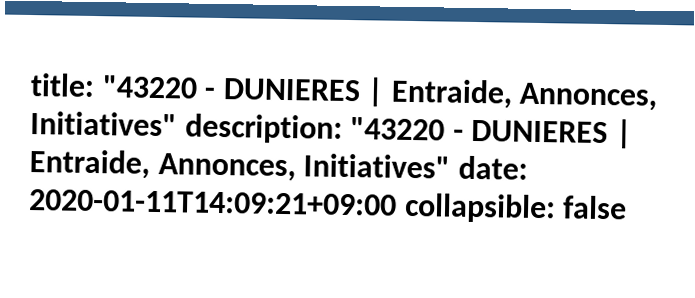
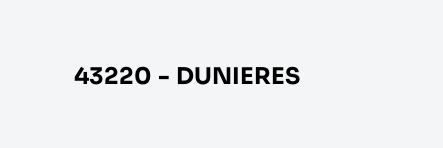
[30,73,659,111] [30,111,632,149] [29,149,528,182] [29,189,628,224] title: "43220 - DUNIERES | Entraide, Annonces, Initiatives" description: "43220 - DUNIERES | Entraide, Annonces, Initiatives" date: 2020-01-11T14:09:21+09:00 collapsible: false -> [74,66,301,85] 43220 - DUNIERES

